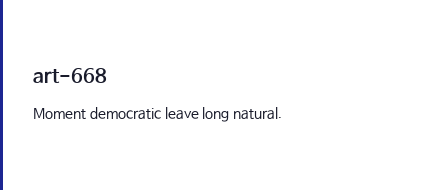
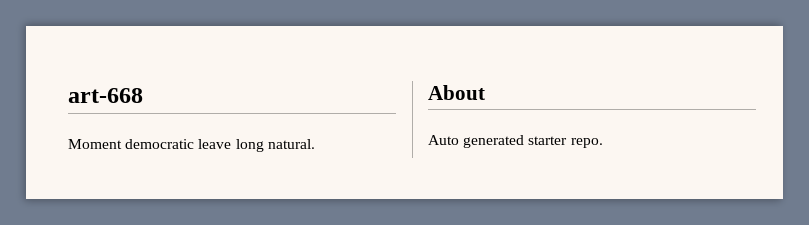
(283, 113) none -> [428,85,485,100] [428,135,603,148] // About // Auto generated starter repo.

